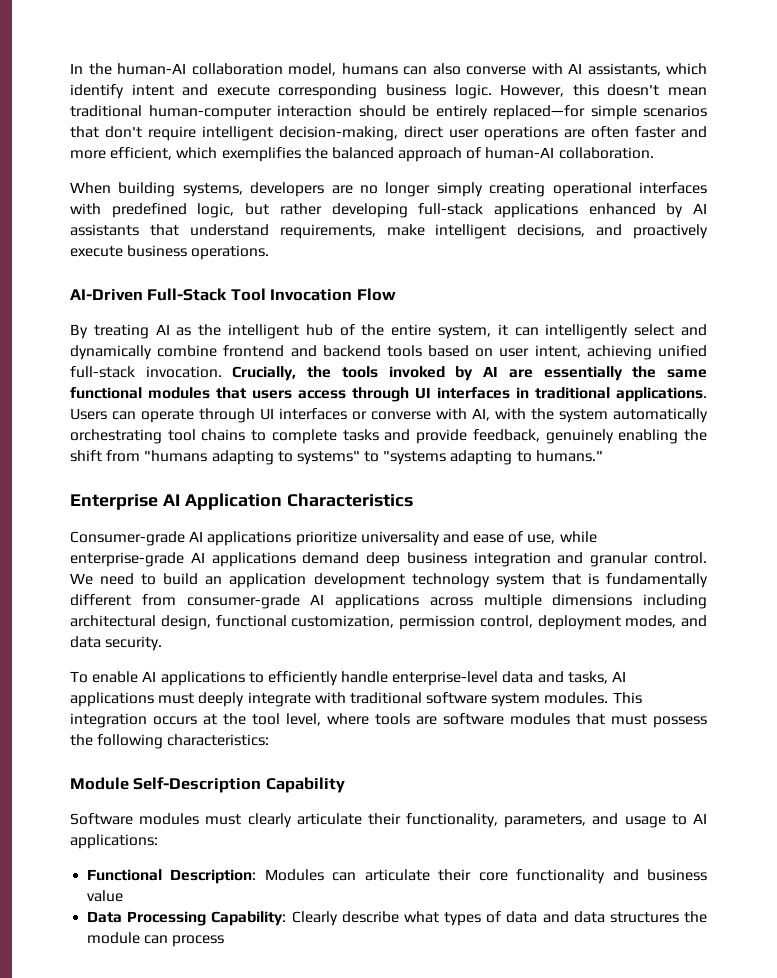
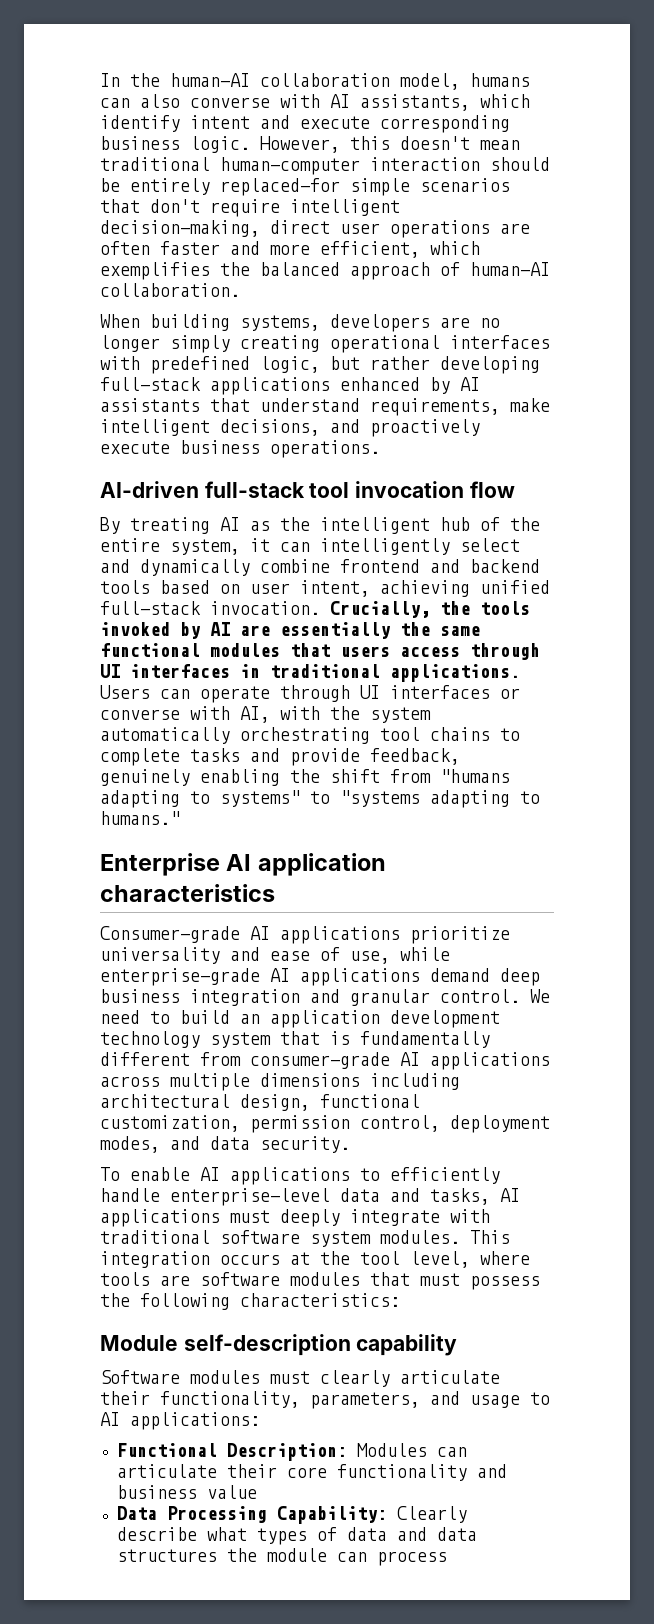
[70,288,396,301] AI-Driven Full-Stack Tool Invocation Flow -> [100,481,515,498] AI-driven full-stack tool invocation flow
[184,493,413,510] Application Characteristics -> [257,853,386,876] [100,884,275,902] application characteristics
[133,777,345,793] Self-Description Capability -> [183,1334,458,1356] self-description capability

